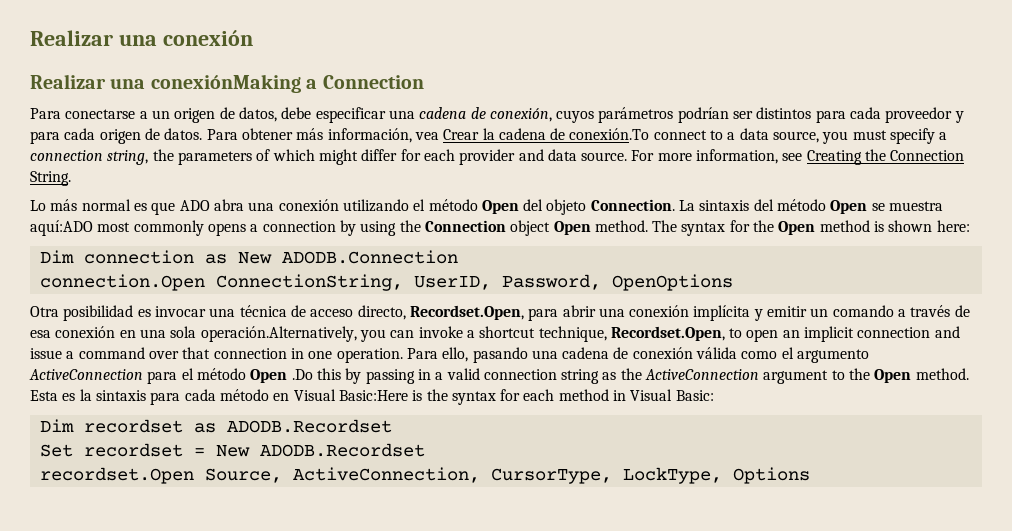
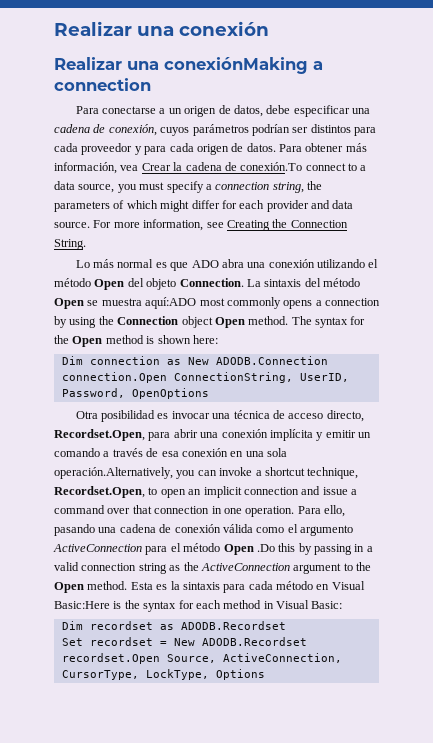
[322,75,424,89] Connection -> [54,78,151,91] connection

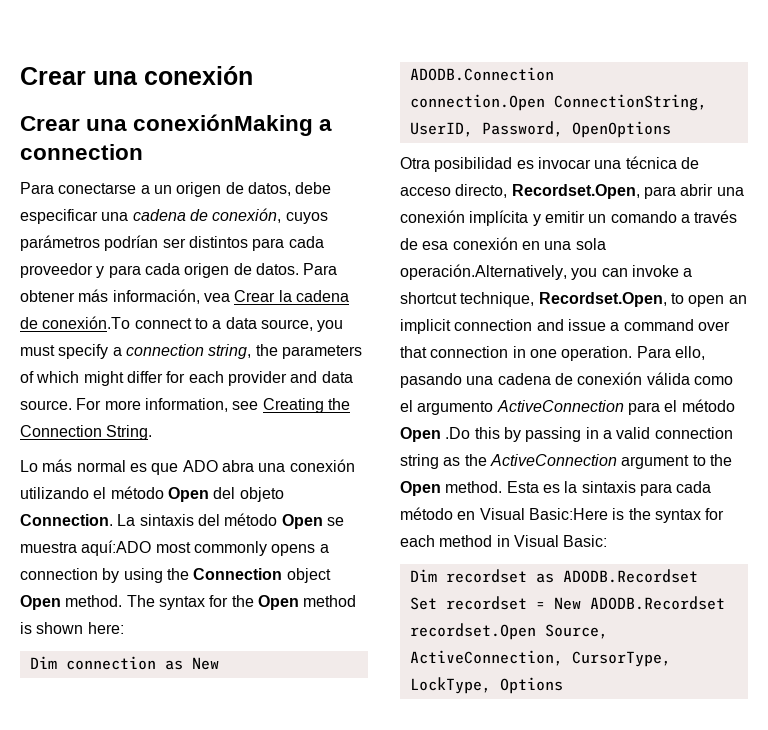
[54,21,132,36] Realizar -> [20,67,86,85] Crear
[54,57,122,70] Realizar -> [20,116,80,131] Crear

